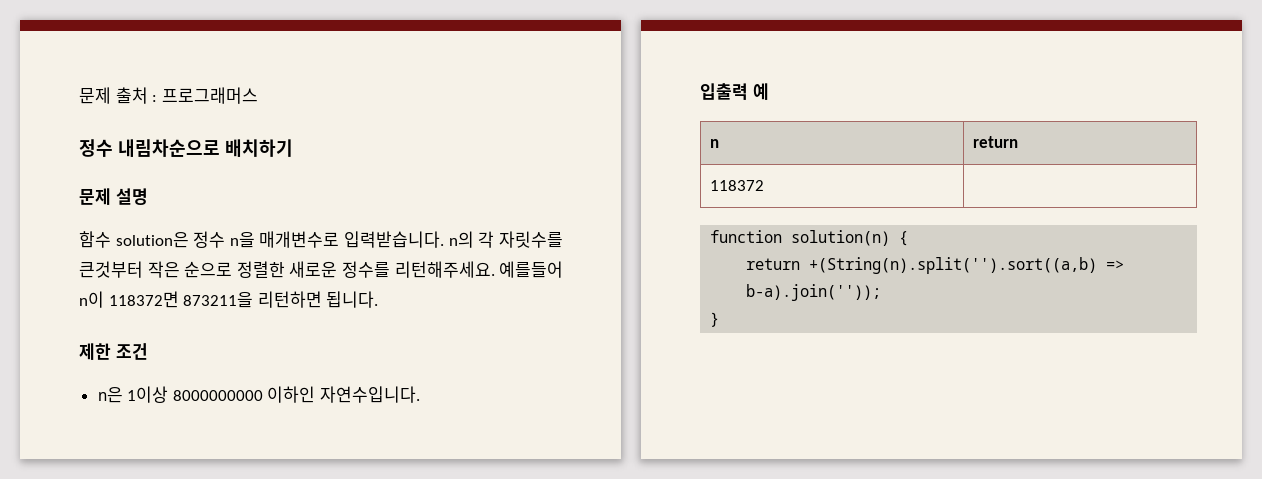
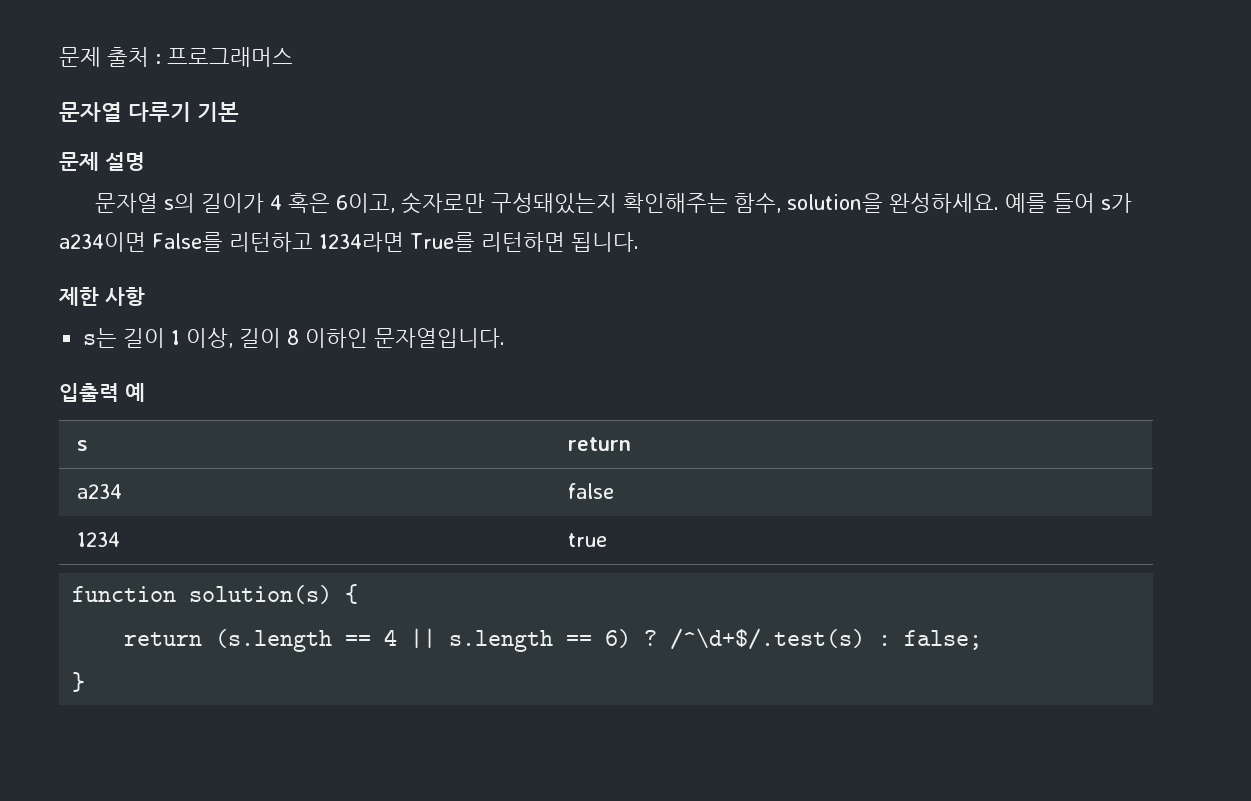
[79,139,293,157] 정수 내림차순으로 배치하기 -> [59,102,239,122] 문자열 다루기 기본
[79,231,563,248] [79,261,564,278] [79,291,379,308] [79,343,148,360] [97,386,421,403] 함수 solution은 정수 n을 매개변수로 입력받습니다. n의 각 자릿수를 큰것부터 작은 순으로 정렬한 새로운 정수를 리턴해주세요. 예를들어 n이 118372면 873211을 리턴하면 됩니다. // 제한 조건 // n은 1이상 8000000000 이하인 자연수입니다. -> [95,192,1133,214] [59,232,639,252] [59,287,145,306] [83,328,506,348] 문자열 s의 길이가 4 혹은 6이고, 숫자로만 구성돼있는지 확인해주는 함수, solution을 완성하세요. 예를 들어 s가 a234이면 False를 리턴하고 1234라면 True를 리턴하면 됩니다. // 제한 사항 // s는 길이 1 이상, 길이 8 이하인 문자열입니다.
[710,139,720,148] n -> [76,440,88,451] s
[710,180,765,191] 118372 | -> [76,484,122,499] [567,483,614,499] [76,532,120,547] [567,533,607,547] a234 | false // 1234 | true
[791,230,891,246] solution(n) -> [189,585,333,604] solution(s)
[809,257,1125,274] [746,284,882,301] +(String(n).split('').sort((a,b) => b-a).join('')); -> [215,628,983,652] (s.length == 4 || s.length == 6) ? /^\d+$/.test(s) : false;

